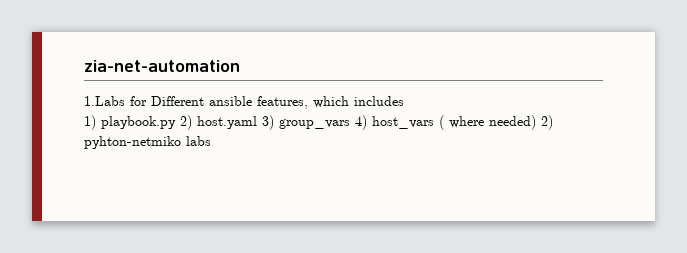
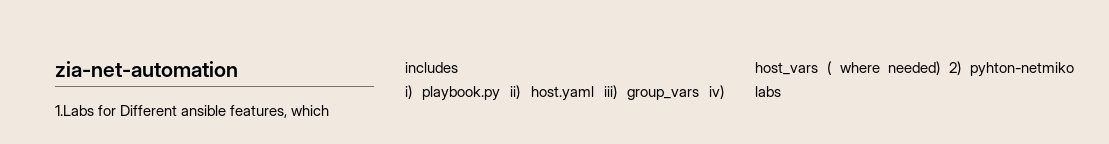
[84,115,367,130] 1) playbook.py 2) host.yaml 3) group_vars 4) -> [405,85,724,101] i) playbook.py ii) host.yaml iii) group_vars iv)

